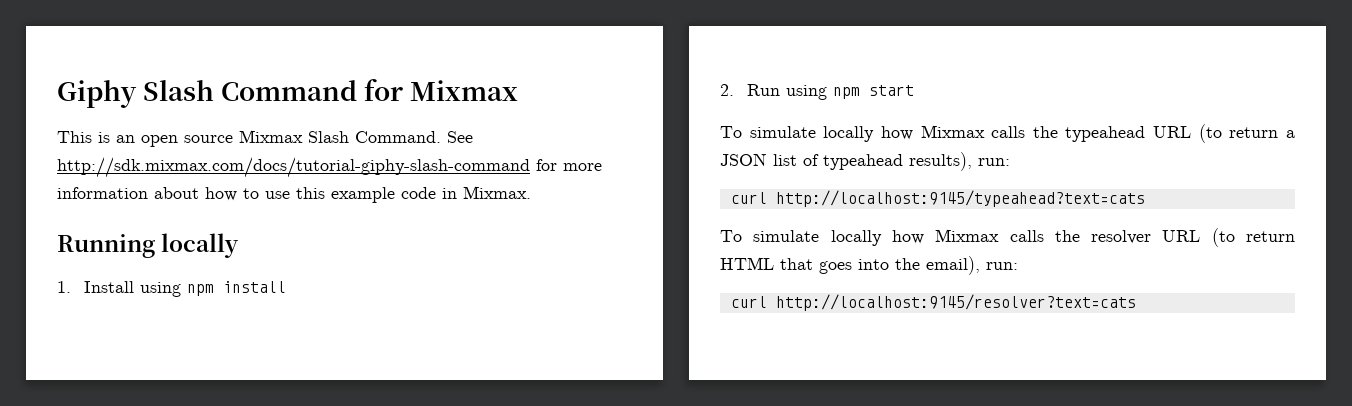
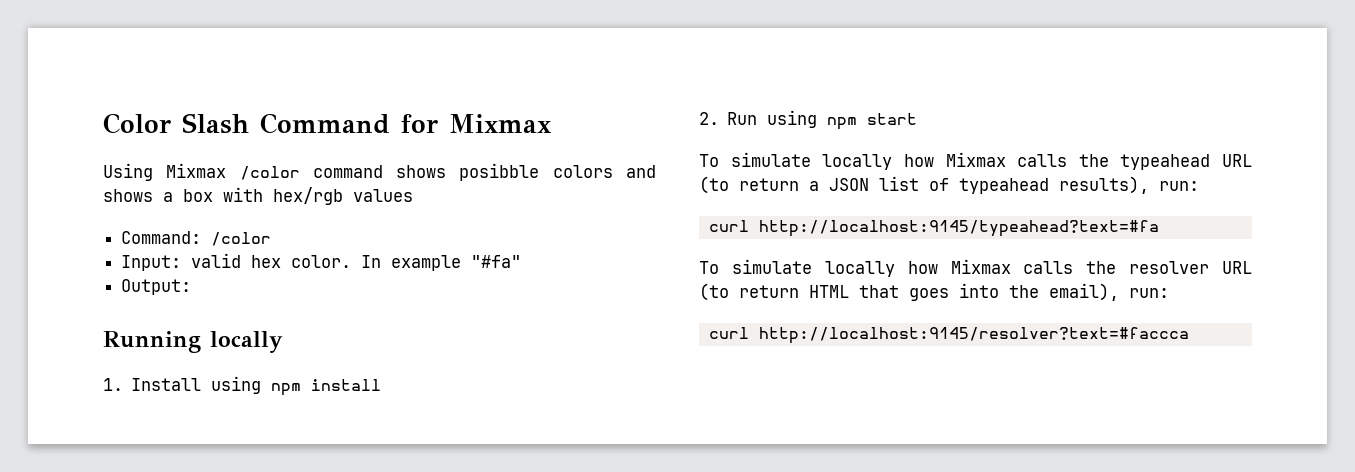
[57,80,137,108] Giphy -> [103,113,171,134] Color
[57,130,473,147] [57,157,602,178] [57,186,531,203] This is an open source Mixmax Slash Command. See http://sdk.mixmax.com/docs/tutorial-giphy-slash-command for more information about how to use this example code in Mixmax. -> [103,163,656,181] [103,187,413,205] [121,231,272,246] [121,253,522,271] [121,279,192,295] Using Mixmax /color command shows posibble colors and shows a box with hex/rgb values // Command: /color // Input: valid hex color. In example "#fa" // Output:
[775,190,1145,207] http://localhost:9145/typeahead?text=cats -> [758,220,1159,237] http://localhost:9145/typeahead?text=#fa
[775,294,1136,311] http://localhost:9145/resolver?text=cats -> [758,327,1189,344] http://localhost:9145/resolver?text=#faccca

